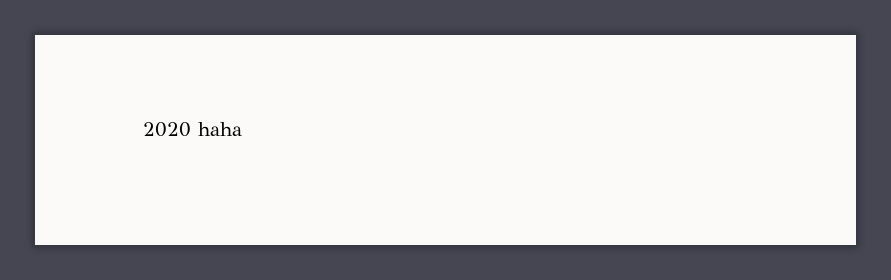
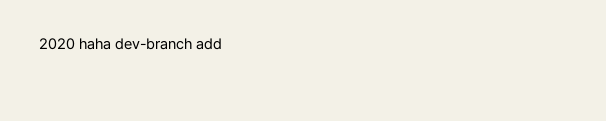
(242, 129) none -> [115,38,223,50] dev-branch add

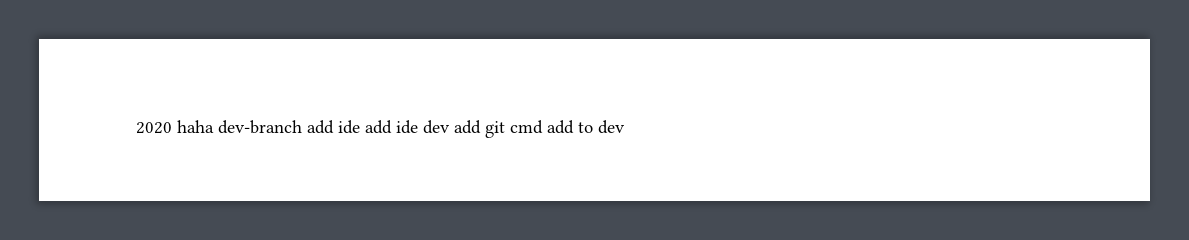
(223, 44) none -> [338,120,625,138] ide add ide dev add git cmd add to dev

